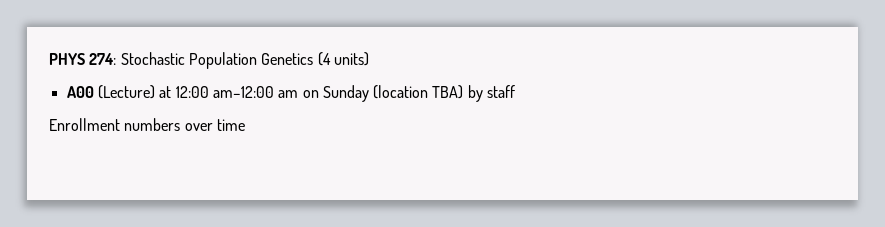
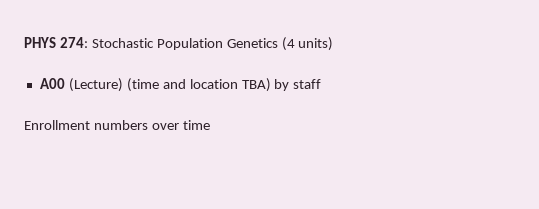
[159,85,429,102] at 12:00 am–12:00 am on Sunday (location -> [126,78,238,92] (time and location

